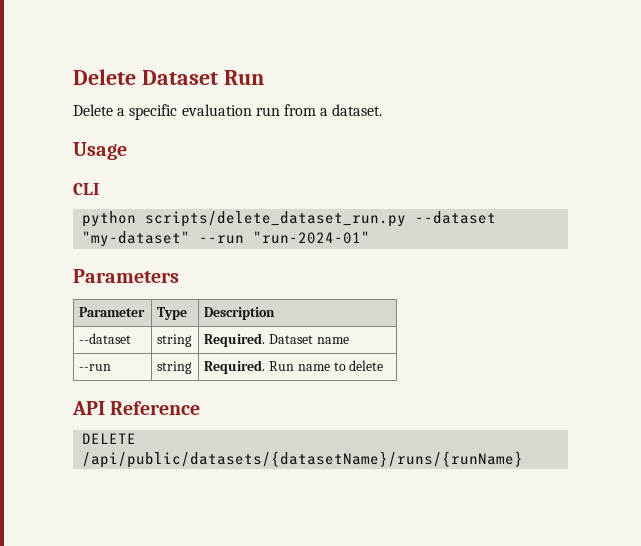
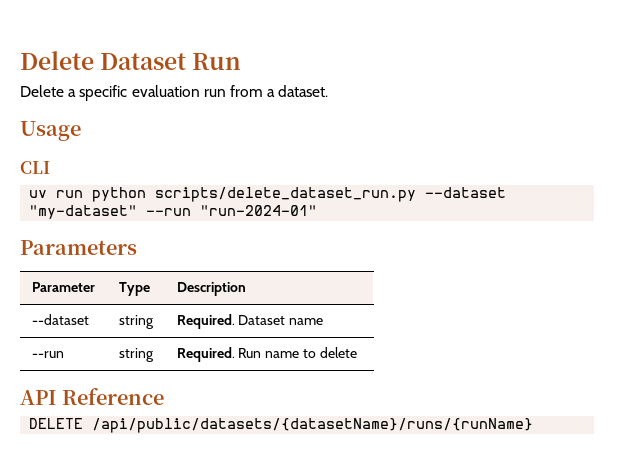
(99, 189) none -> [29,190,84,198] uv run

